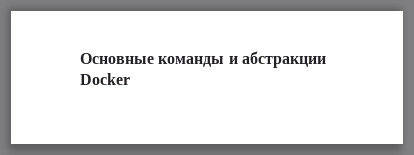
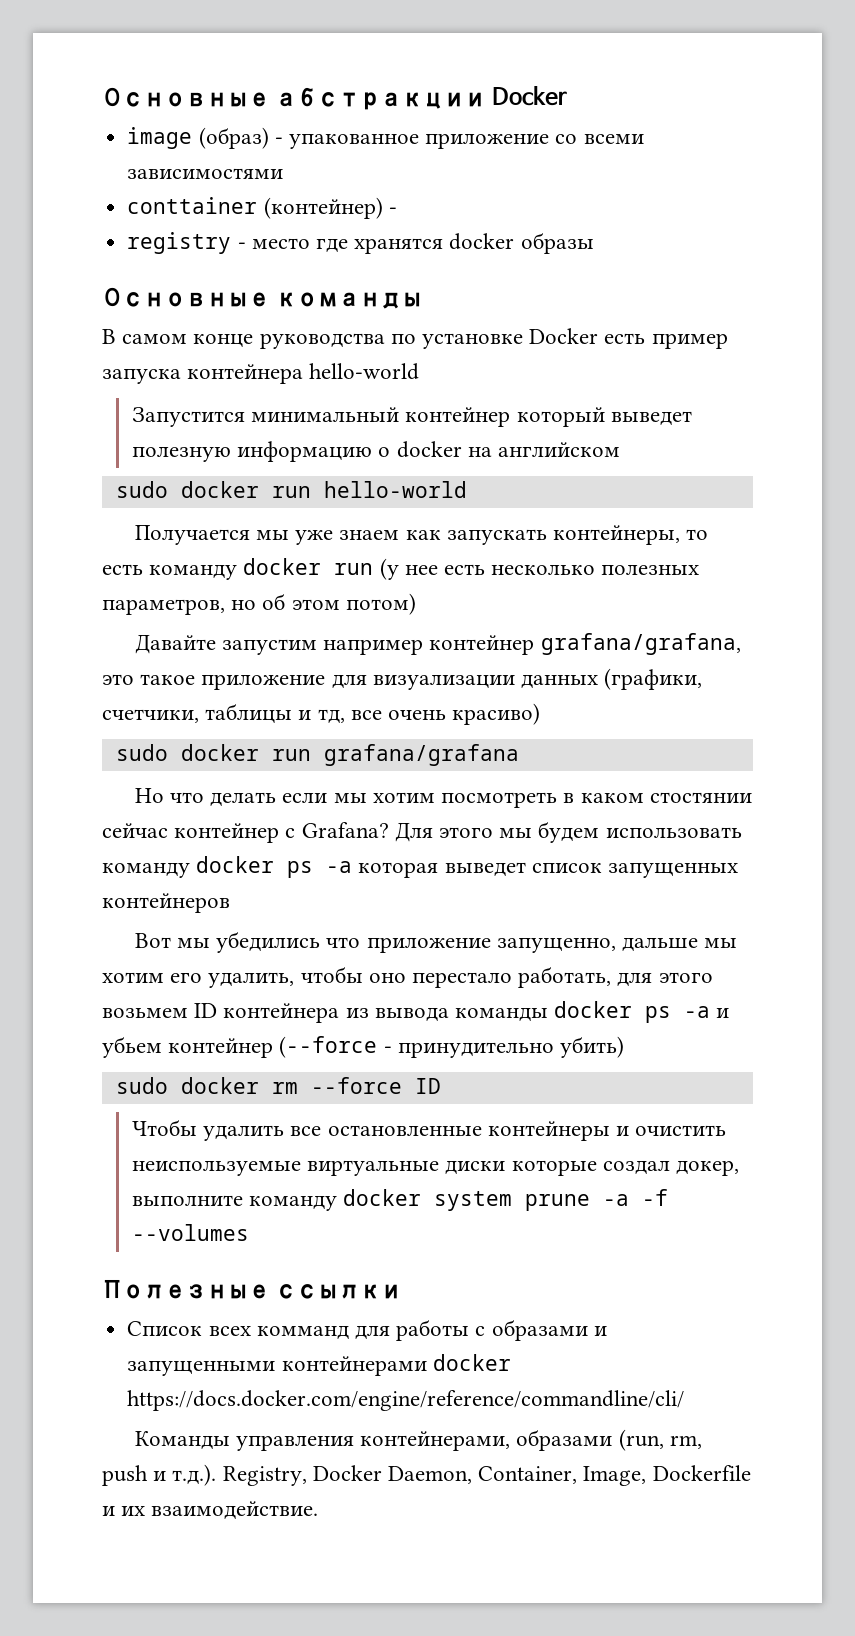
[80,51,326,68] [80,73,130,85] Основные команды и абстракции Docker -> [102,86,568,110] [127,127,644,149] [127,168,284,179] [127,197,397,219] [127,232,594,254] [102,287,424,309] [102,328,728,349] [102,363,420,384] [132,407,692,427] [132,441,621,462] [115,481,467,498] [134,525,709,545] [102,558,700,580] [102,593,416,615] [134,633,741,655] [102,668,703,690] [102,703,541,725] [115,744,519,766] [134,788,752,808] [102,821,742,843] [102,856,739,878] [102,893,230,913] [134,931,738,953] [102,966,713,988] [102,1001,730,1023] [102,1036,625,1058] [115,1077,441,1094] [132,1119,727,1141] [132,1160,740,1176] [132,1189,669,1211] [132,1224,250,1241] [102,1279,403,1299] [127,1319,607,1341] [127,1354,511,1376] [127,1390,685,1411] [134,1429,702,1451] [102,1464,751,1486] [102,1501,319,1520] Основные абстракции Docker // image (образ) - упакованное приложение со всеми зависимостями // conttainer (контейнер) - // registry - место где хранятся docker образы // Основные команды // В самом конце руководства по установке Docker есть пример запуска контейнера hello-world // Запустится минимальный контейнер который выведет полезную информацию о docker на английском // sudo docker run hello-world // Получается мы уже знаем как запускать контейнеры, то есть команду docker run (у нее есть несколько полезных параметров, но об этом потом) // Давайте запустим например контейнер grafana/grafana, это такое приложение для визуализации данных (графики, счетчики, таблицы и тд, все очень красиво) // sudo docker run grafana/grafana // Но что делать если мы хотим посмотреть в каком стостянии сейчас контейнер с Grafana? Для этого мы будем использовать команду docker ps -a которая выведет список запущенных контейнеров // Вот мы убедились что приложение запущенно, дальше мы хотим его удалить, чтобы оно перестало работать, для этого возьмем ID контейнера из вывода команды docker ps -a и убьем контейнер (--force - принудительно убить) // sudo docker rm --force ID // Чтобы удалить все остановленные контейнеры и очистить неиспользуемые виртуальные диски которые создал докер, выполните команду docker system prune -a -f --volumes // Полезные ссылки // Список всех комманд для работы с образами и запущенными контейнерами docker https://docs.docker.com/engine/reference/commandline/cli/ // Команды управления контейнерами, образами (run, rm, push и т.д.). Registry, Docker Daemon, Container, Image, Dockerfile и их взаимодействие.

